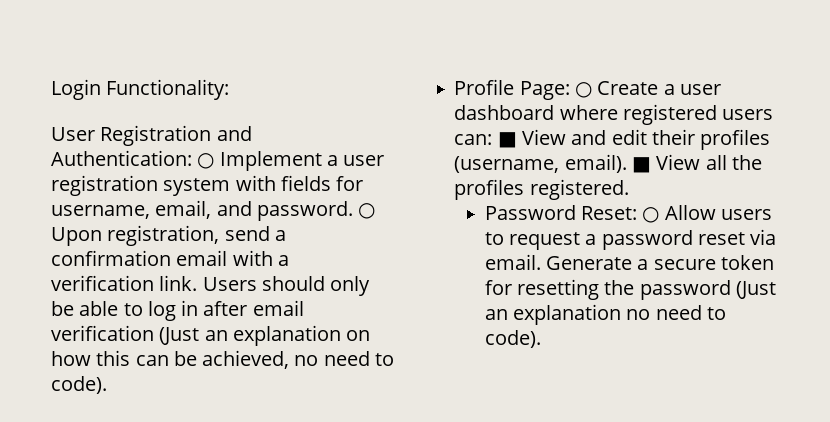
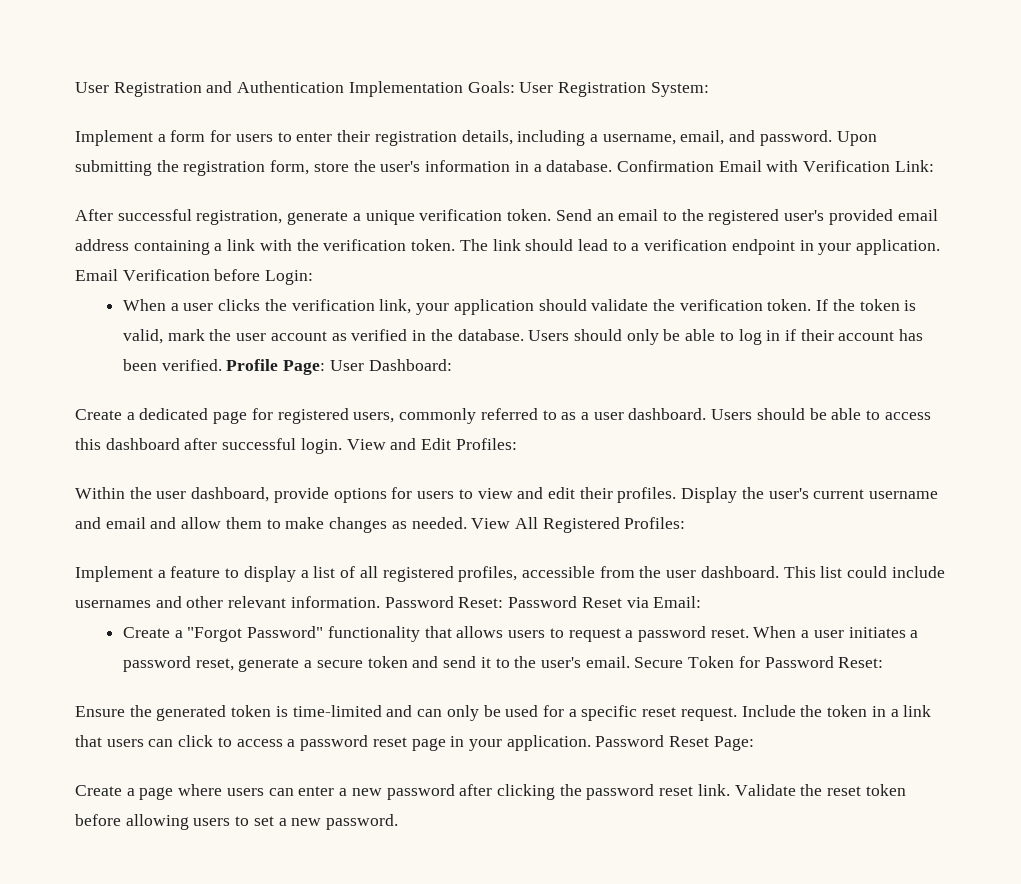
[51,79,230,100] Login Functionality: // -> (75, 87) none
[51,150,385,171] [51,175,364,196] [51,200,376,221] [51,225,286,246] [51,250,289,266] [51,275,198,291] Authentication: ○ Implement a user registration system with fields for username, email, and password. ○ Upon registration, send a confirmation email with a verification link. -> [237,81,709,97] [75,130,877,146] [75,160,934,176] [75,209,938,225] [75,239,941,255] [75,269,314,285] [122,299,917,315] [122,329,524,344] Authentication Implementation Goals: User Registration System: // Implement a form for users to enter their registration details, including a username, email, and password. Upon submitting the registration form, store the user's information in a database. Confirmation Email with Verification Link: // After successful registration, generate a unique verification token. Send an email to the registered user's provided email address containing a link with the verification token. The link should lead to a verification endpoint in your application. Email Verification before Login: // When a user clicks the verification link, your application should validate the verification token. If the token is valid, mark the user account as verified in the database.
[203,300,304,316] [51,325,371,346] [51,350,394,369] [51,376,107,394] [454,79,721,100] [454,104,774,125] [454,129,771,150] [454,154,762,173] [454,179,629,200] [484,205,716,223] after email verification (Just an explanation on how this can be achieved, no need to code). // Profile Page: ○ Create a user dashboard where registered users can: ■ View and edit their profiles (username, email). ■ View all the profiles registered. // Password Reset: ○ Allow -> [785,329,924,341] [122,359,452,375] [75,408,931,424] [75,438,517,454] [75,487,939,503] [75,517,686,533] [75,566,945,582] [75,596,702,608] [122,626,504,642] if their account has been verified. Profile Page: User Dashboard: // Create a dedicated page for registered users, commonly referred to as a user dashboard. Users should be able to access this dashboard after successful login. View and Edit Profiles: // Within the user dashboard, provide options for users to view and edit their profiles. Display the user's current username and email and allow them to make changes as needed. View All Registered Profiles: // Implement a feature to display a list of all registered profiles, accessible from the user dashboard. This list could include usernames and other relevant information. Password Reset: Password Reset via Email: // Create a "Forgot Password" functionality that allows
[697,229,777,245] [484,254,774,270] [484,279,776,300] [484,304,726,325] [484,330,541,348] reset via email. Generate a secure token for resetting the password (Just an explanation no need to code). -> [710,626,919,638] [122,656,884,672] [75,705,932,721] [75,735,754,751] [75,784,906,800] [75,814,399,830] reset. When a user initiates a password reset, generate a secure token and send it to the user's email. Secure Token for Password Reset: // Ensure the generated token is time-limited and can only be used for a specific reset request. Include the token in a link that users can click to access a password reset page in your application. Password Reset Page: // Create a page where users can enter a new password after clicking the password reset link. Validate the reset token before allowing users to set a new password.

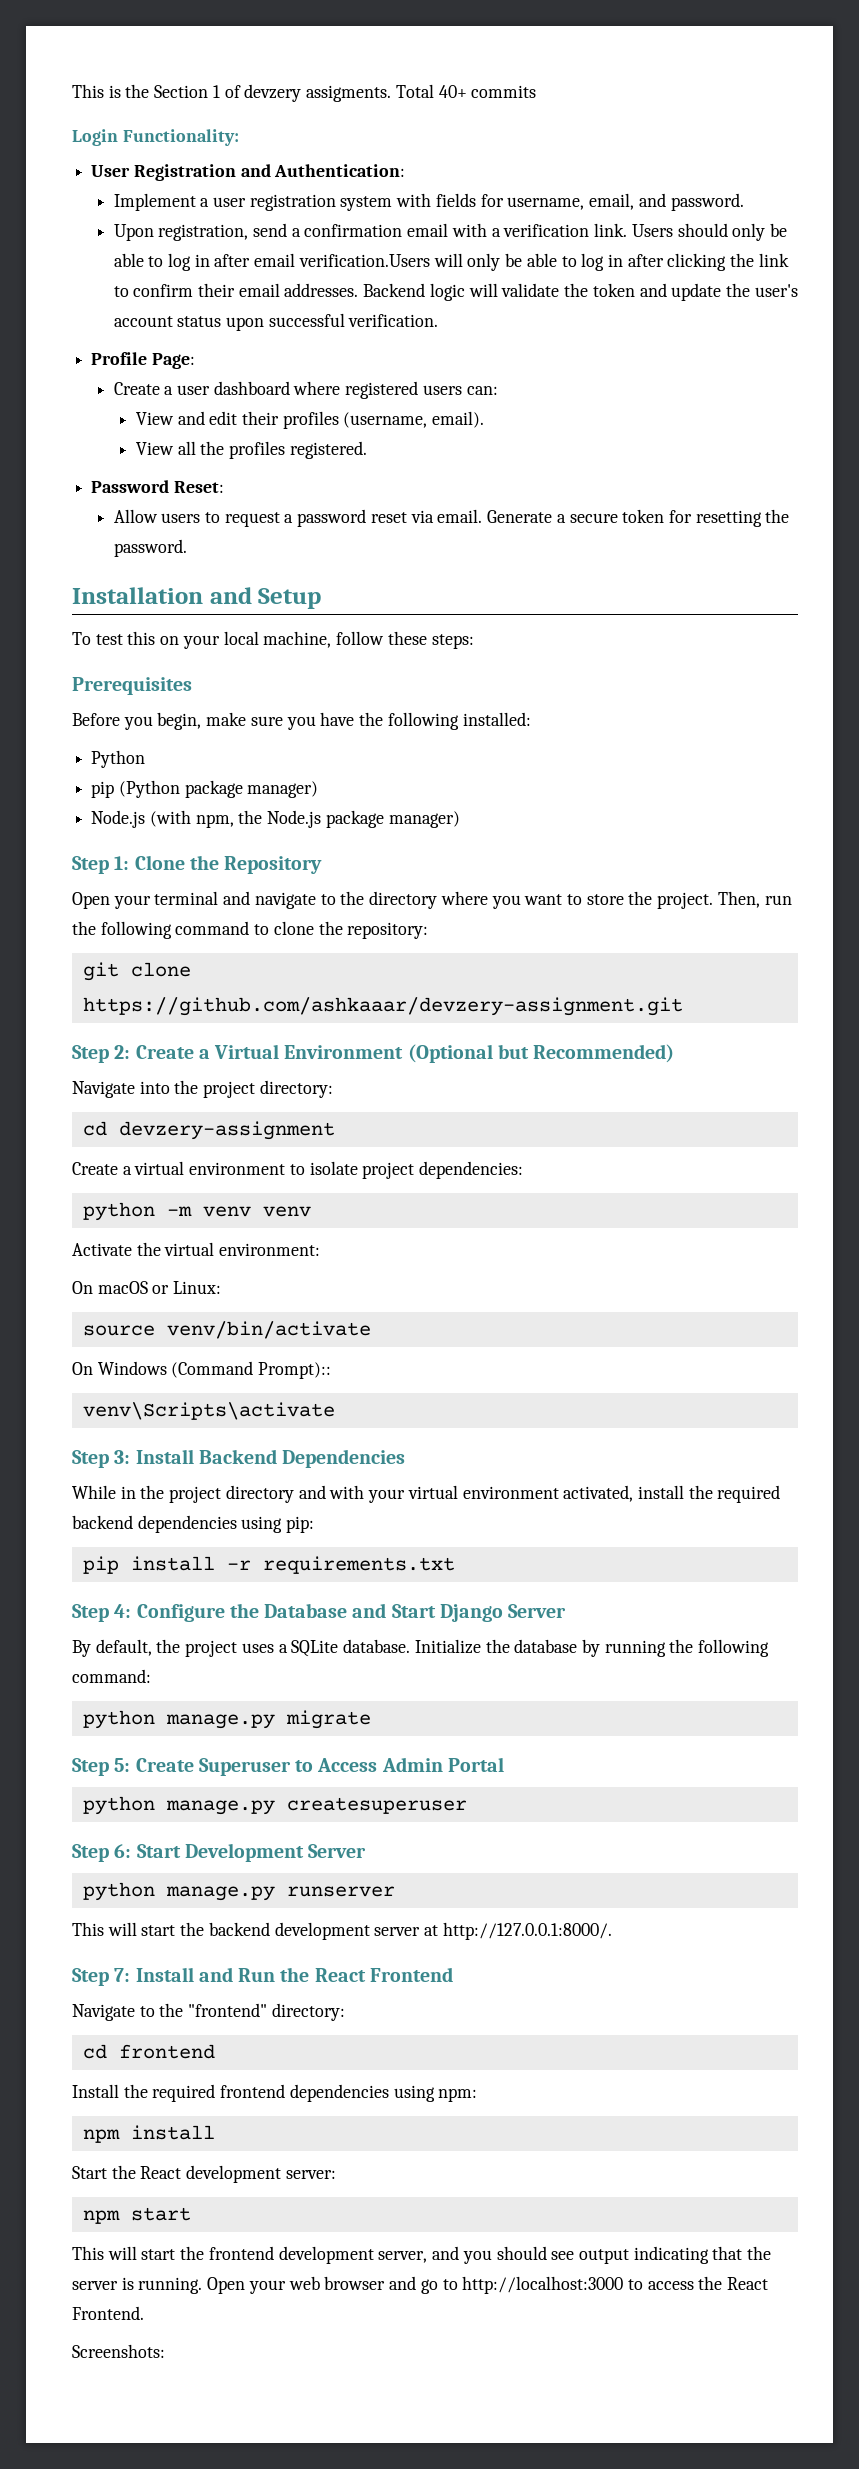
[75,81,709,97] [75,130,877,146] [75,160,934,176] [75,209,938,225] [75,239,941,255] [75,269,314,285] [122,299,917,315] [122,329,524,344] User Registration and Authentication Implementation Goals: User Registration System: // Implement a form for users to enter their registration details, including a username, email, and password. Upon submitting the registration form, store the user's information in a database. Confirmation Email with Verification Link: // After successful registration, generate a unique verification token. Send an email to the registered user's provided email address containing a link with the verification token. The link should lead to a verification endpoint in your application. Email Verification before Login: // When a user clicks the verification link, your application should validate the verification token. If the token is valid, mark the user account as verified in the database. -> [72,84,537,102] [72,129,239,146] [91,164,406,181] [113,193,744,211] [113,223,628,241] This is the Section 1 of devzery assigments. Total 40+ commits // Login Functionality: // User Registration and Authentication: // Implement a user registration system with fields for username, email, and password. // Upon registration, send a confirmation email with a verification link.
[785,329,924,341] [122,359,222,371] if their account has been verified. -> [214,253,789,271] [113,283,798,301] [113,313,439,331] after email verification.Users will only be able to log in after clicking the link to confirm their email addresses. Backend logic will validate the token and update the user's account status upon successful verification. //
[329,359,452,371] [75,408,931,424] [75,438,517,454] [75,487,939,503] [75,517,686,533] [75,566,945,582] [75,596,702,608] [122,626,504,642] User Dashboard: // Create a dedicated page for registered users, commonly referred to as a user dashboard. Users should be able to access this dashboard after successful login. View and Edit Profiles: // Within the user dashboard, provide options for users to view and edit their profiles. Display the user's current username and email and allow them to make changes as needed. View All Registered Profiles: // Implement a feature to display a list of all registered profiles, accessible from the user dashboard. This list could include usernames and other relevant information. Password Reset: Password Reset via Email: // Create a "Forgot Password" functionality that allows -> [113,381,498,399] [135,411,485,429] [135,441,367,459] [91,480,224,493] [113,509,158,523] // Create a user dashboard where registered users can: // View and edit their profiles (username, email). // View all the profiles registered. // Password Reset: // Allow
[710,626,919,638] [122,656,884,672] [75,705,932,721] [75,735,754,751] [75,784,906,800] [75,814,399,830] reset. When a user initiates a password reset, generate a secure token and send it to the user's email. Secure Token for Password Reset: // Ensure the generated token is time-limited and can only be used for a specific reset request. Include the token in a link that users can click to access a password reset page in your application. Password Reset Page: // Create a page where users can enter a new password after clicking the password reset link. Validate the reset token before allowing users to set a new password. -> [370,509,790,527] [113,539,187,557] [72,587,322,609] [72,631,474,649] [72,677,192,695] [72,712,531,730] [91,750,146,768] [91,780,319,798] [91,810,460,828] [72,855,323,874] [72,891,792,909] [72,921,429,939] [82,962,191,981] [82,997,683,1016] [72,1044,675,1063] [72,1080,333,1098] [82,1121,335,1140] [72,1161,524,1179] [82,1202,311,1221] [72,1242,321,1256] [72,1281,222,1294] [82,1321,371,1339] [72,1361,332,1379] [82,1402,335,1420] [72,1449,406,1468] [72,1485,781,1503] [72,1515,315,1533] [82,1556,455,1574] [72,1603,567,1622] [72,1639,770,1657] [72,1669,151,1683] [82,1710,371,1729] [72,1757,504,1776] [82,1796,467,1815] [72,1843,367,1862] [82,1882,395,1901] [72,1922,612,1940] [72,1967,453,1986] [72,2003,345,2021] [82,2044,215,2059] [72,2084,478,2102] [82,2125,215,2143] [72,2165,336,2183] [82,2207,191,2224] [72,2246,772,2264] [72,2276,769,2294] [72,2306,144,2320] [72,2344,165,2358] reset via email. Generate a secure token for resetting the password. // Installation and Setup // To test this on your local machine, follow these steps: // Prerequisites // Before you begin, make sure you have the following installed: // Python // pip (Python package manager) // Node.js (with npm, the Node.js package manager) // Step 1: Clone the Repository // Open your terminal and navigate to the directory where you want to store the project. Then, run the following command to clone the repository: // git clone https://github.com/ashkaaar/devzery-assignment.git // Step 2: Create a Virtual Environment (Optional but Recommended) // Navigate into the project directory: // cd devzery-assignment // Create a virtual environment to isolate project dependencies: // python -m venv venv // Activate the virtual environment: // On macOS or Linux: // source venv/bin/activate // On Windows (Command Prompt):: // venv\Scripts\activate // Step 3: Install Backend Dependencies // While in the project directory and with your virtual environment activated, install the required backend dependencies using pip: // pip install -r requirements.txt // Step 4: Configure the Database and Start Django Server // By default, the project uses a SQLite database. Initialize the database by running the following command: // python manage.py migrate // Step 5: Create Superuser to Access Admin Portal // python manage.py createsuperuser // Step 6: Start Development Server // python manage.py runserver // This will start the backend development server at http://127.0.0.1:8000/. // Step 7: Install and Run the React Frontend // Navigate to the "frontend" directory: // cd frontend // Install the required frontend dependencies using npm: // npm install // Start the React development server: // npm start // This will start the frontend development server, and you should see output indicating that the server is running. Open your web browser and go to http://localhost:3000 to access the React Frontend. // Screenshots:

